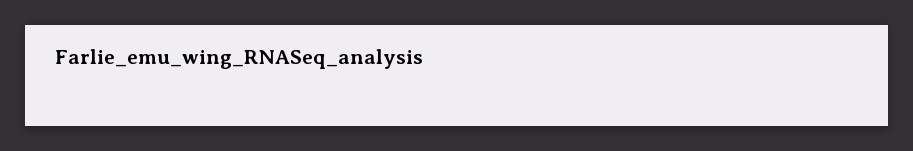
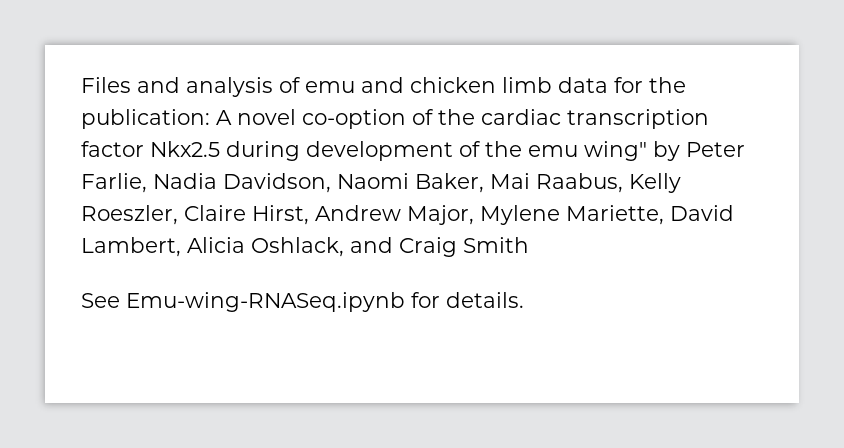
[55,49,423,69] Farlie_emu_wing_RNASeq_analysis -> [81,77,686,97] [81,109,709,129] [81,141,745,161] [81,173,681,193] [81,205,734,225] [81,237,529,257] [81,292,524,312] Files and analysis of emu and chicken limb data for the publication: A novel co-option of the cardiac transcription factor Nkx2.5 during development of the emu wing" by Peter Farlie, Nadia Davidson, Naomi Baker, Mai Raabus, Kelly Roeszler, Claire Hirst, Andrew Major, Mylene Mariette, David Lambert, Alicia Oshlack, and Craig Smith // See Emu-wing-RNASeq.ipynb for details.

